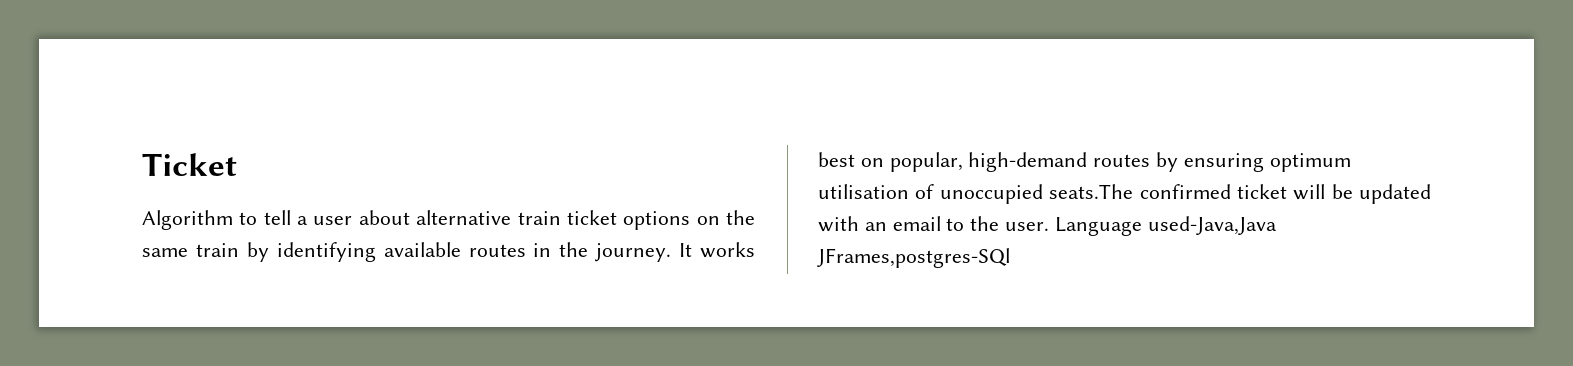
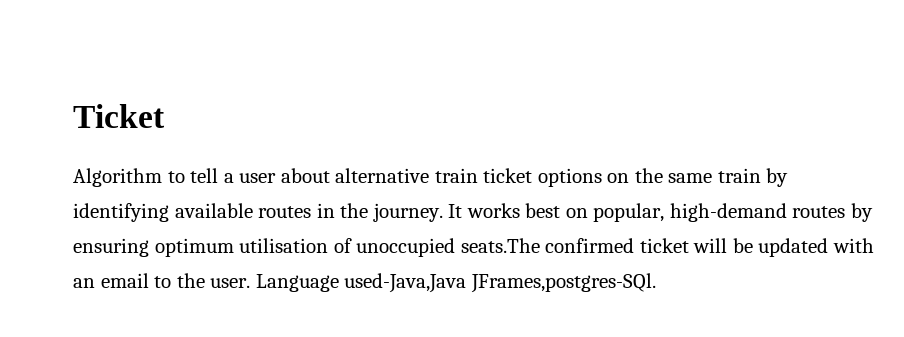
[817,248,1010,268] JFrames,postgres-SQl -> [470,273,656,293] JFrames,postgres-SQl.

